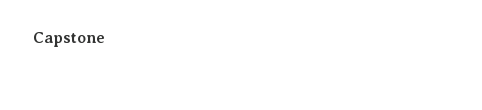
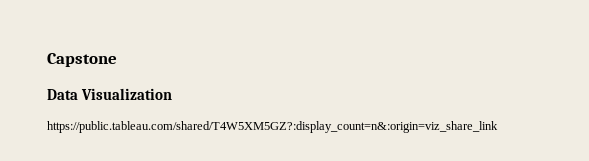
(105, 39) none -> [47,88,173,100] [47,121,498,133] // Data Visualization // https://public.tableau.com/shared/T4W5XM5GZ?:display_count=n&:origin=viz_share_link

